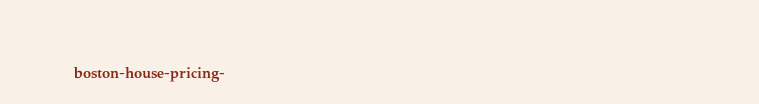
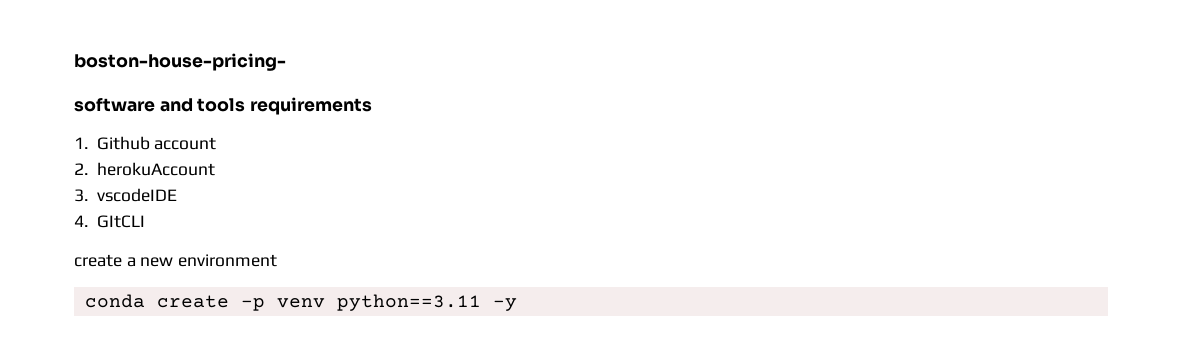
(225, 74) none -> [74,97,373,115] [74,136,217,150] [74,162,215,176] [74,188,177,202] [74,215,145,228] [74,254,278,267] [84,294,517,311] // software and tools requirements // 1. Github account // 2. herokuAccount // 3. vscodeIDE // 4. GItCLI // create a new environment // conda create -p venv python==3.11 -y

